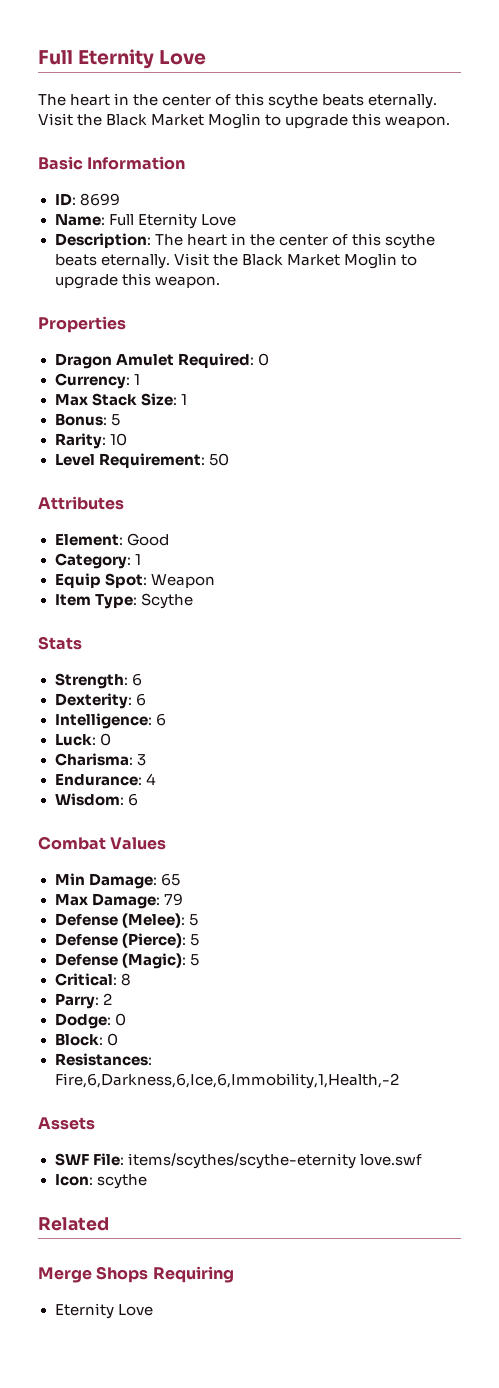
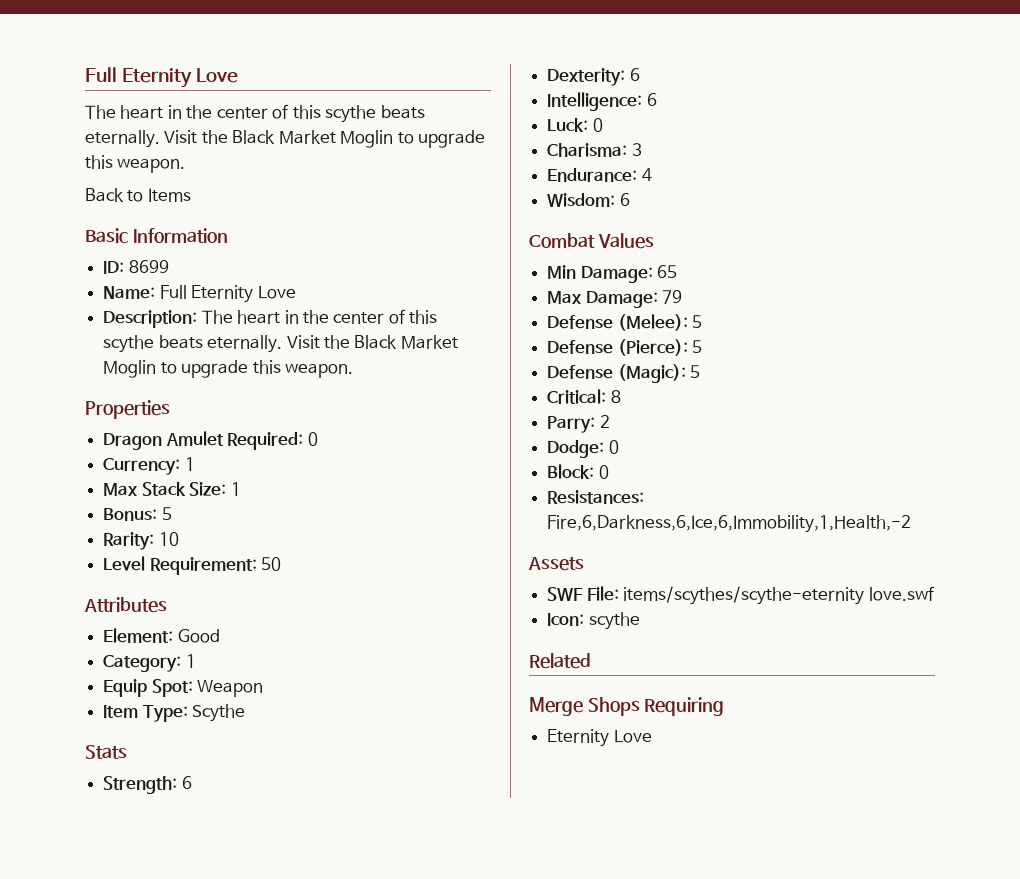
(451, 122) none -> [85,188,191,202] // Back to Items

